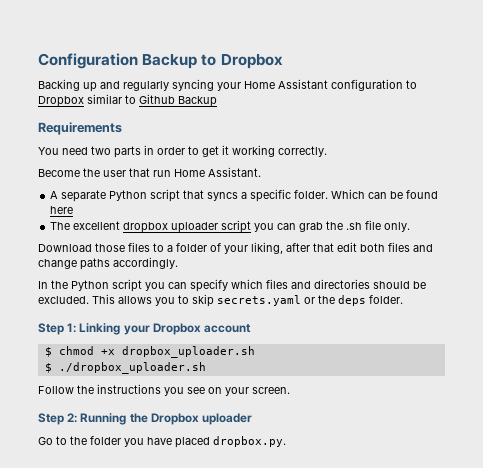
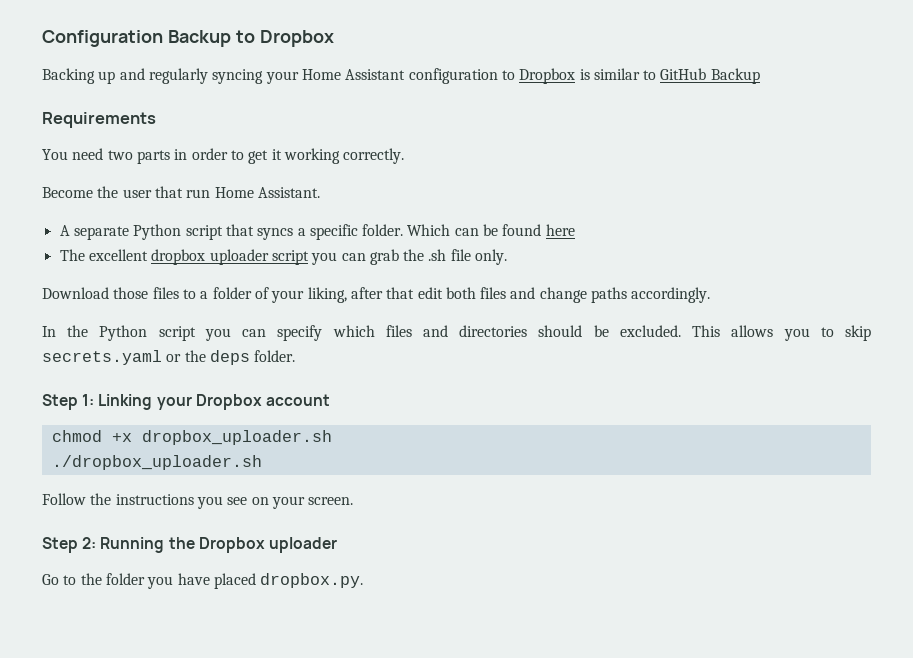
(84, 101) none -> [579,69,590,80] is
[139,94,175,104] Github -> [660,68,707,80] GitHub
[44,347,52,357] $ -> (330, 400) none
[44,363,52,373] $ -> (332, 437) none

